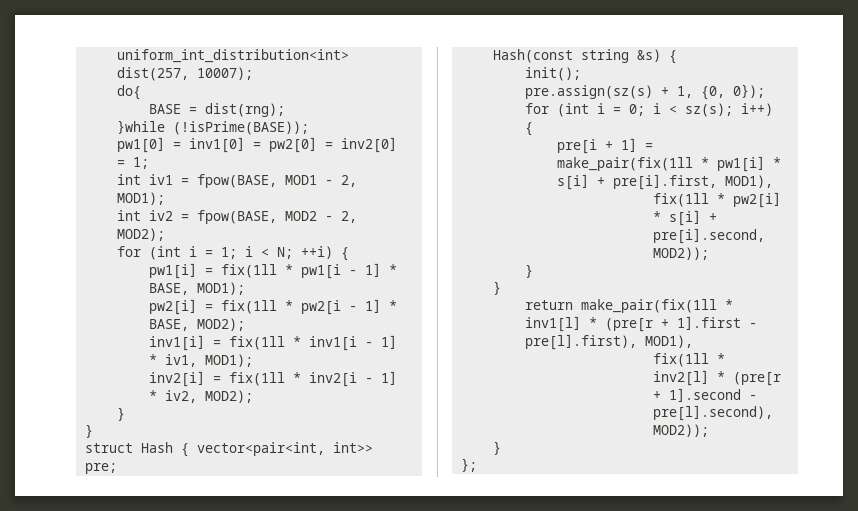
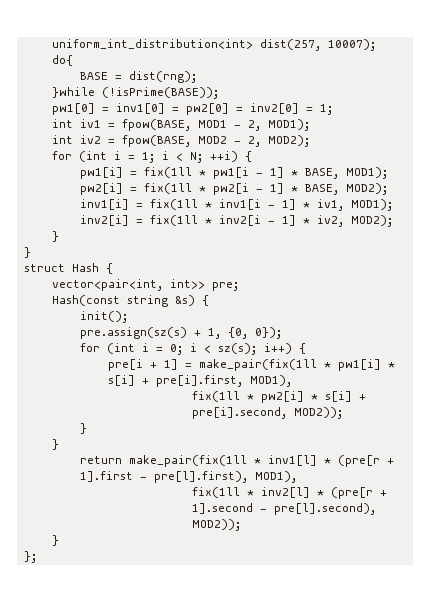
(190, 450) none -> (114, 268) //

